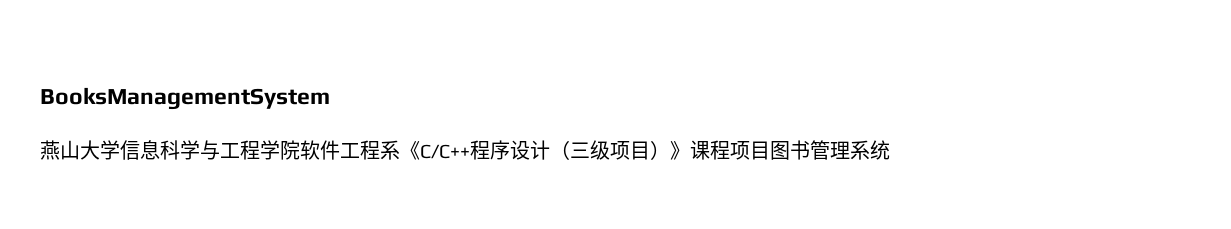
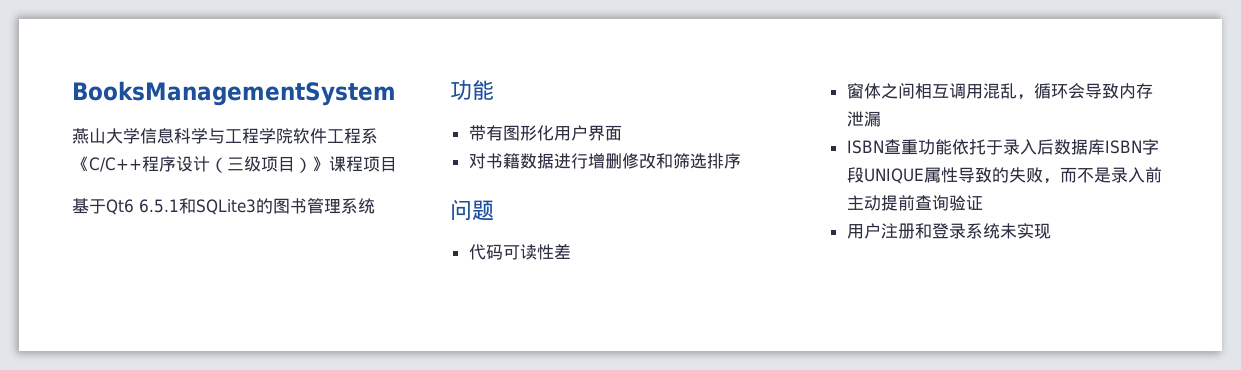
[770,140,890,160] 图书管理系统 -> [72,198,375,215] [450,80,494,100] [468,125,622,141] [468,153,741,169] [450,199,494,221] [468,244,571,260] [846,83,1153,100] [846,111,881,127] [846,139,1159,155] [846,167,1162,184] [846,195,983,211] [846,223,1051,239] // 基于Qt6 6.5.1和SQLite3的图书管理系统 // 功能 // 带有图形化用户界面 // 对书籍数据进行增删修改和筛选排序 // 问题 // 代码可读性差 // 窗体之间相互调用混乱，循环会导致内存泄漏 // ISBN查重功能依托于录入后数据库ISBN字段UNIQUE属性导致的失败，而不是录入前主动提前查询验证 // 用户注册和登录系统未实现

